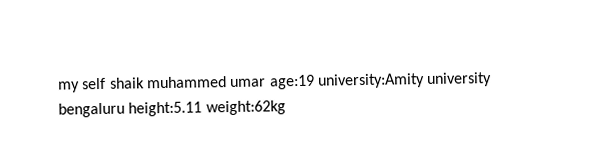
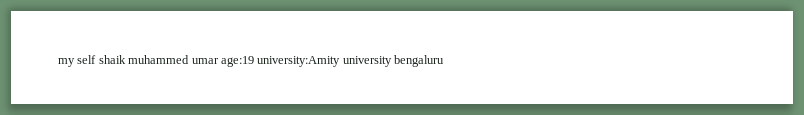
[128,100,286,117] height:5.11 weight:62kg -> (444, 61) none

